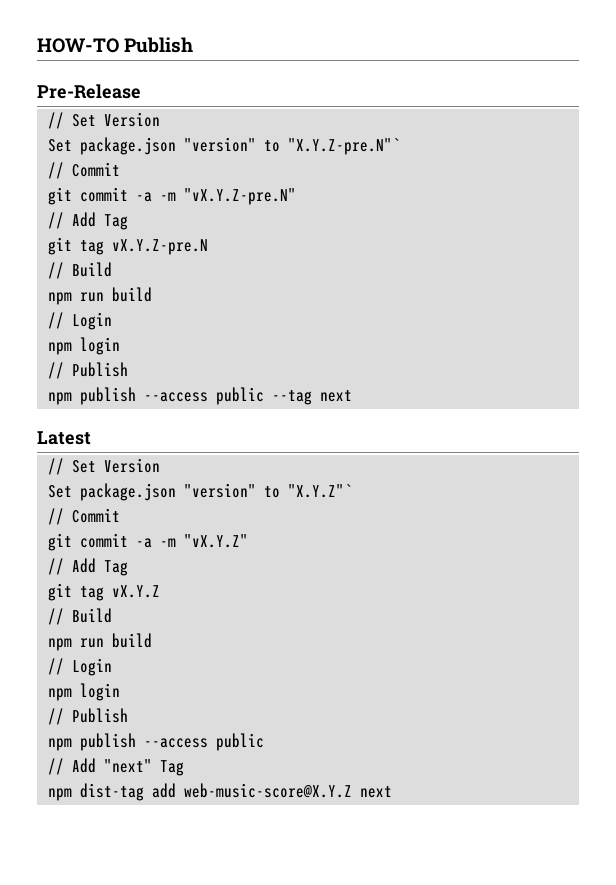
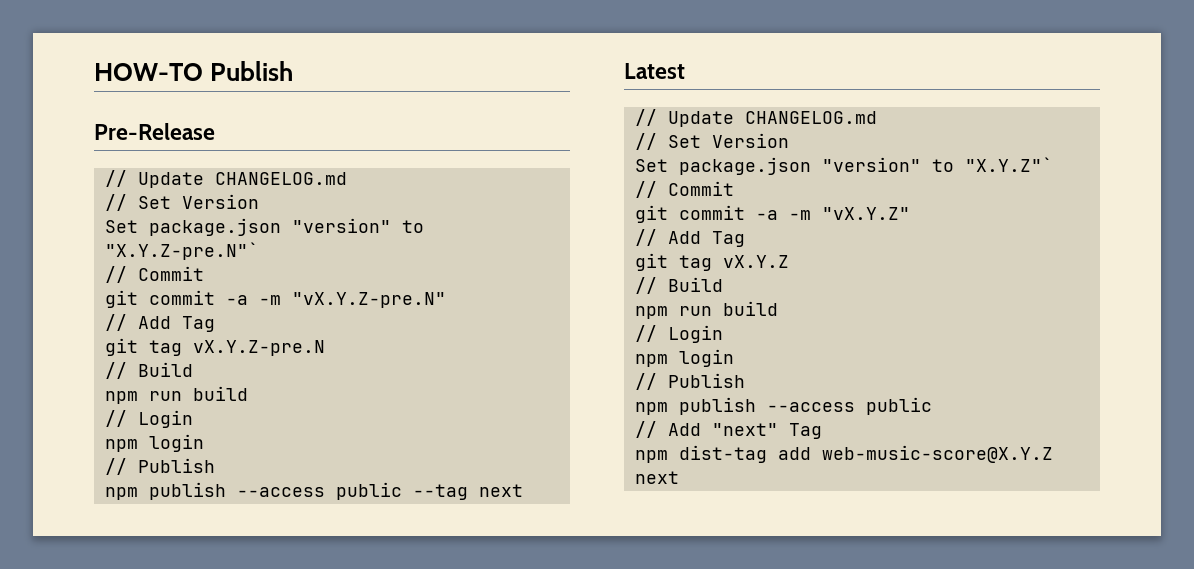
(141, 91) none -> [105,170,348,188] // // Update CHANGELOG.md
(91, 438) none -> [635,109,878,127] // // Update CHANGELOG.md

